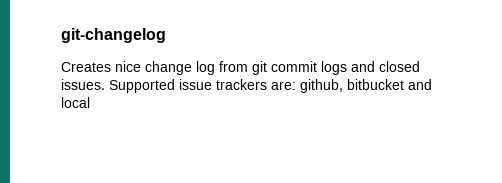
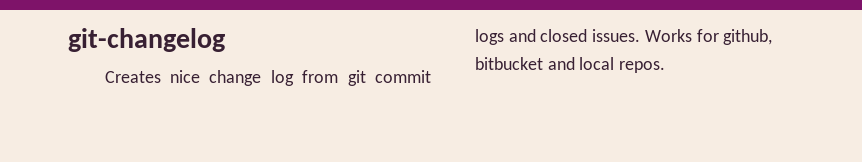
[109,79,296,93] Supported issue trackers are: -> [644,29,719,42] Works for
(90, 102) none -> [619,61,666,73] repos.

